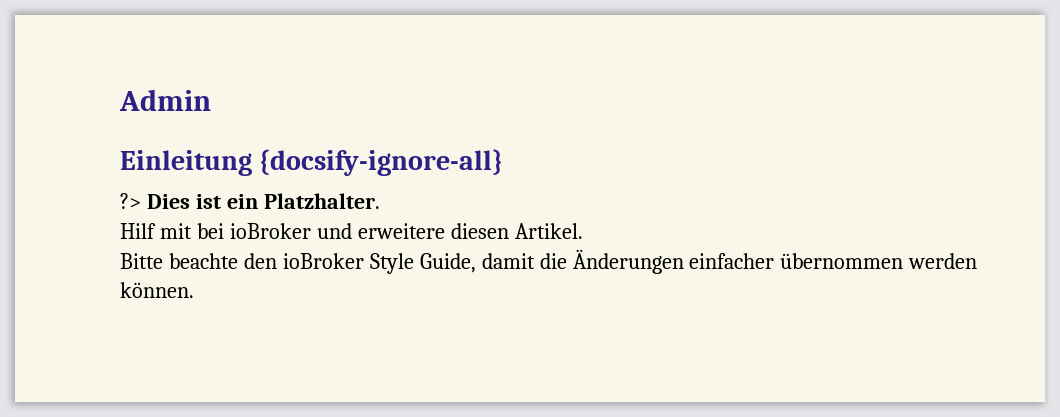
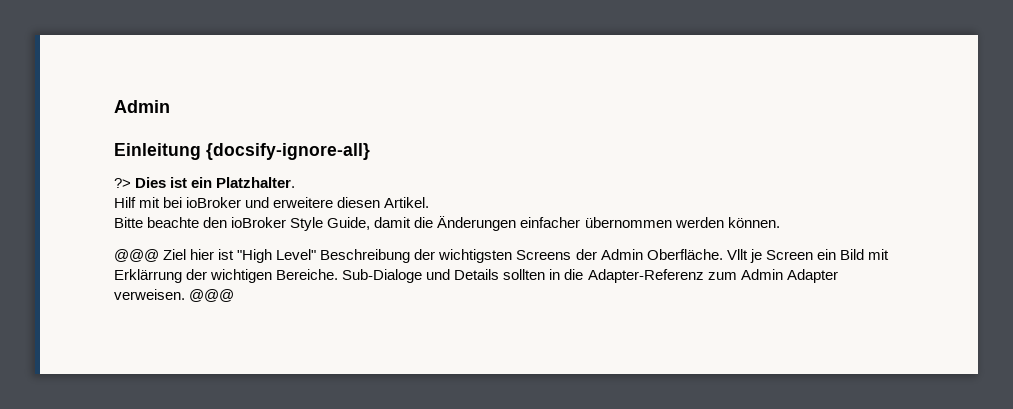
(194, 290) none -> [114,249,889,263] [114,269,838,283] [114,289,235,302] // @@@ Ziel hier ist "High Level" Beschreibung der wichtigsten Screens der Admin Oberfläche. Vllt je Screen ein Bild mit Erklärrung der wichtigen Bereiche. Sub-Dialoge und Details sollten in die Adapter-Referenz zum Admin Adapter verweisen. @@@

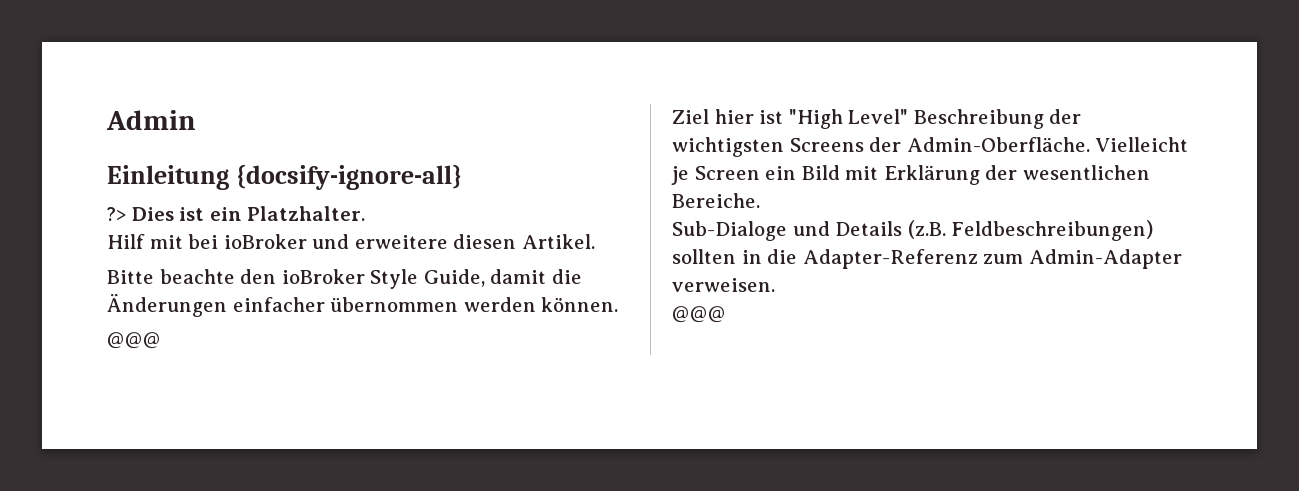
(159, 255) none -> (161, 340) //
[600,249,748,260] Admin Oberfläche. Vllt -> [906,137,1189,152] Admin-Oberfläche. Vielleicht
[114,269,273,283] Erklärrung der wichtigen -> [883,165,1150,185] Erklärung der wesentlichen
(339, 274) none -> (760, 200) //
(500, 274) none -> [907,220,1154,241] (z.B. Feldbeschreibungen)
[740,269,838,283] Admin Adapter -> [1028,249,1182,269] Admin-Adapter
(185, 294) none -> (775, 285) //

